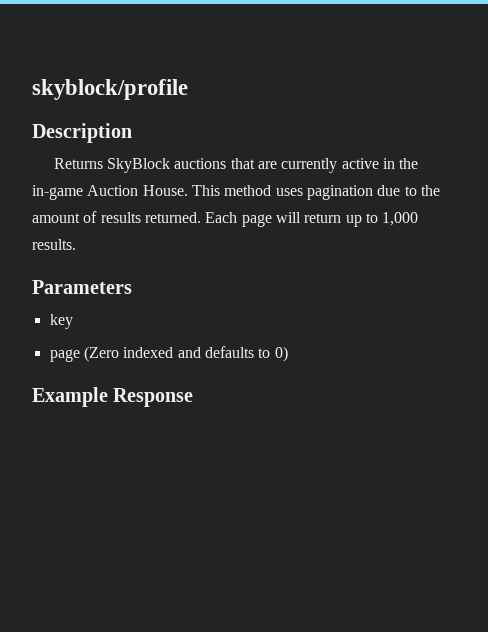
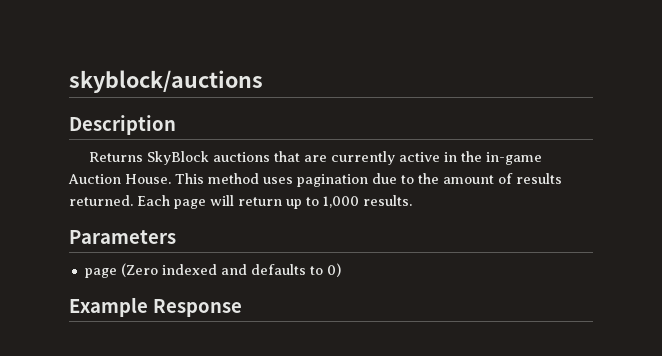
[32,79,188,100] skyblock/profile -> [69,70,263,93] skyblock/auctions
[49,314,73,329] // key -> (176, 237) none

